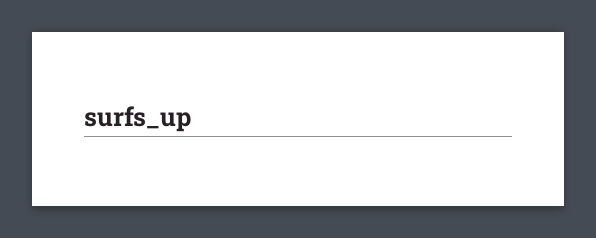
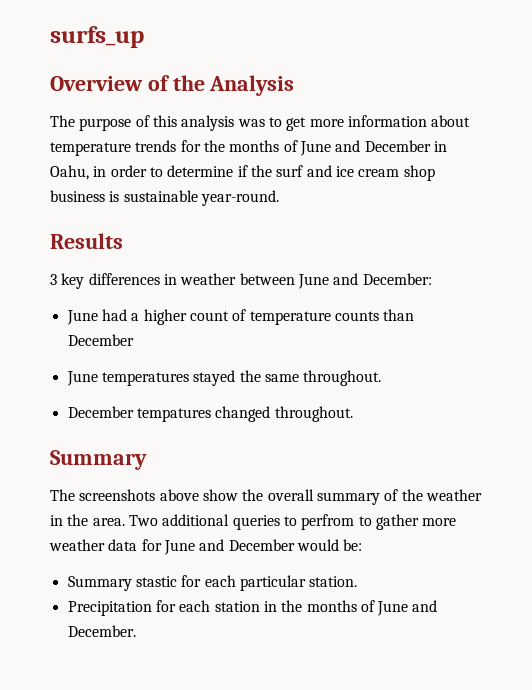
(191, 119) none -> [50,75,295,96] [50,115,471,131] [50,140,447,156] [50,165,435,181] [50,190,279,206] [50,233,123,249] [50,273,432,289] [66,309,415,325] [67,334,134,346] [66,370,382,386] [67,406,353,422] [50,450,147,470] [50,489,482,505] [50,514,457,530] [49,539,363,555] [67,575,358,591] [67,600,438,616] [67,625,136,637] // Overview of the Analysis // The purpose of this analysis was to get more information about temperature trends for the months of June and December in Oahu, in order to determine if the surf and ice cream shop business is sustainable year-round. // Results // 3 key differences in weather between June and December: // June had a higher count of temperature counts than December // June temperatures stayed the same throughout. // December tempatures changed throughout. // Summary // The screenshots above show the overall summary of the weather in the area. Two additional queries to perfrom to gather more weather data for June and December would be: // Summary stastic for each particular station. // Precipitation for each station in the months of June and December.

